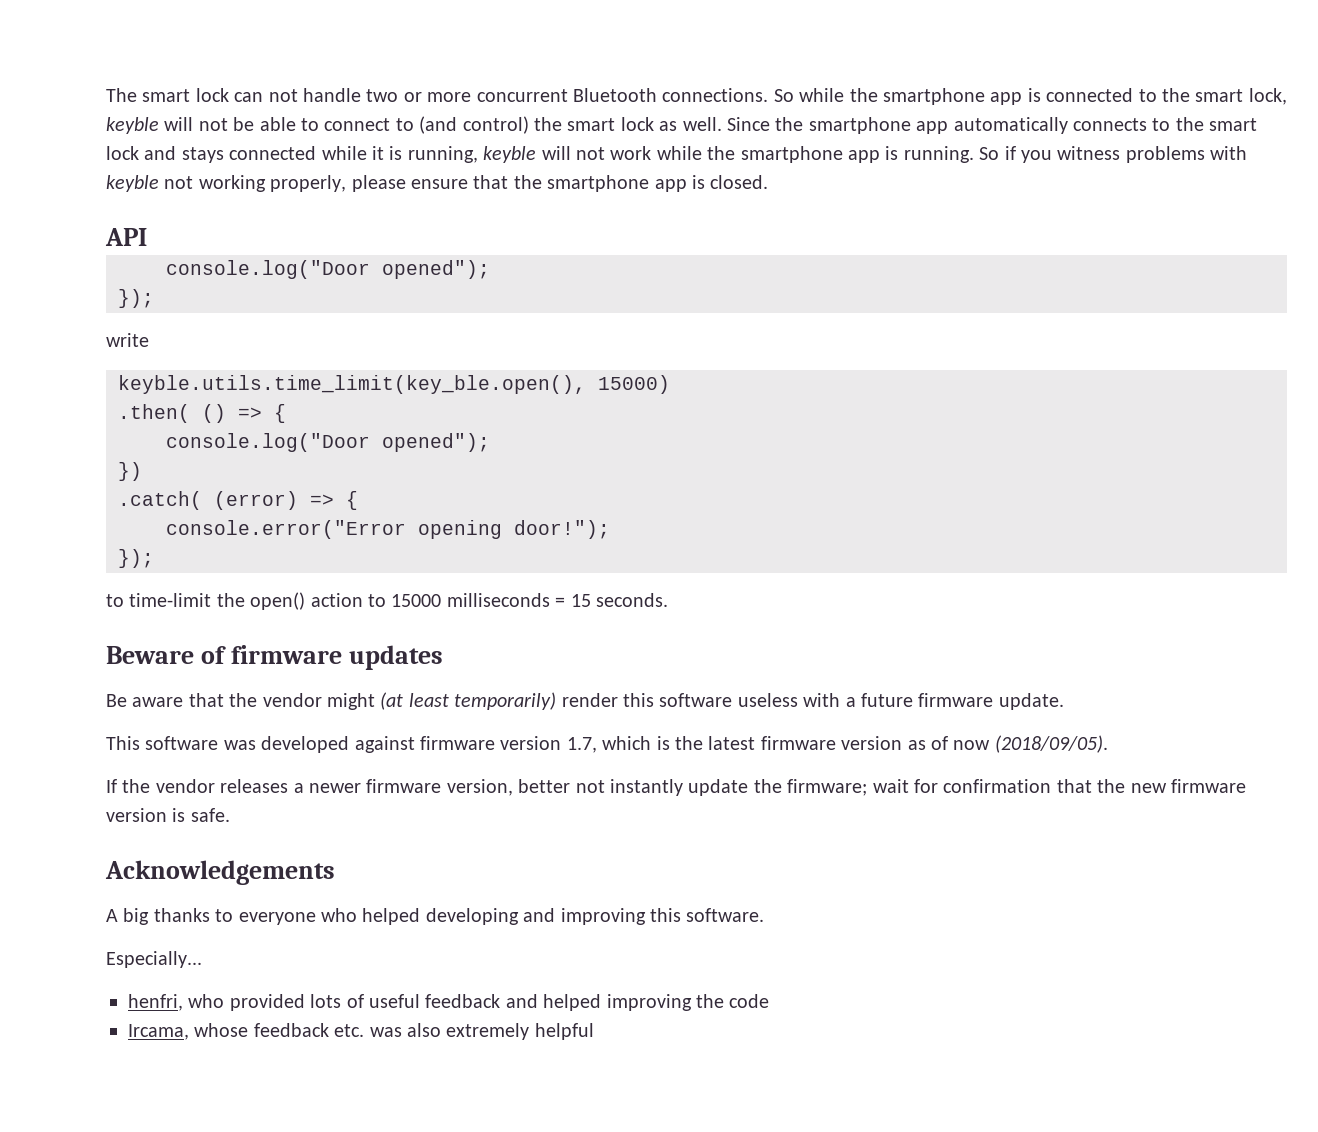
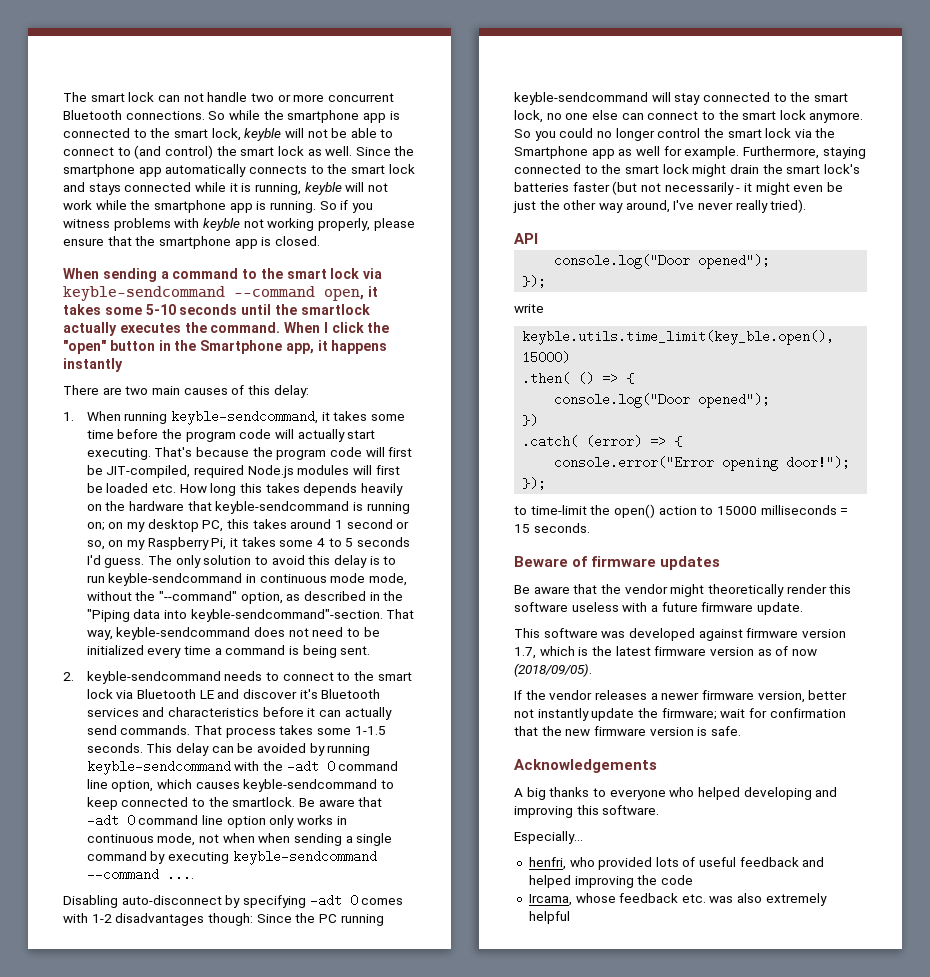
(769, 182) none -> [63,268,383,282] [63,286,378,301] [63,304,370,315] [63,322,390,336] [63,340,388,354] [63,358,123,372] [63,385,309,398] [63,410,405,425] [86,429,376,442] [86,447,413,460] [86,465,400,478] [86,483,403,496] [86,501,410,514] [86,519,410,532] [86,537,410,550] [86,555,397,568] [86,573,407,586] [86,591,404,604] [86,609,415,622] [86,627,380,640] [86,645,371,658] [63,671,412,684] [86,689,381,699] [86,707,392,720] [86,725,386,738] [86,743,371,756] [86,760,399,775] [86,779,394,792] [86,797,383,810] [86,814,347,828] [86,833,393,846] [86,850,377,865] [86,868,194,881] [63,894,404,908] [63,913,384,926] [514,92,848,105] [514,110,864,123] [514,128,836,141] [514,146,866,159] [514,164,860,177] [514,181,843,195] [513,199,807,213] // When sending a command to the smart lock via keyble-sendcommand --command open, it takes some 5-10 seconds until the smartlock actually executes the command. When I click the "open" button in the Smartphone app, it happens instantly // There are two main causes of this delay: // 1. When running keyble-sendcommand, it takes some time before the program code will actually start executing. That's because the program code will first be JIT-compiled, required Node.js modules will first be loaded etc. How long this takes depends heavily on the hardware that keyble-sendcommand is running on; on my desktop PC, this takes around 1 second or so, on my Raspberry Pi, it takes some 4 to 5 seconds I'd guess. The only solution to avoid this delay is to run keyble-sendcommand in continuous mode mode, without the "--command" option, as described in the "Piping data into keyble-sendcommand"-section. That way, keyble-sendcommand does not need to be initialized every time a command is being sent. // 2. keyble-sendcommand needs to connect to the smart lock via Bluetooth LE and discover it's Bluetooth services and characteristics before it can actually send commands. That process takes some 1-1.5 seconds. This delay can be avoided by running keyble-sendcommand with the -adt 0 command line option, which causes keyble-sendcommand to keep connected to the smartlock. Be aware that -adt 0 command line option only works in continuous mode, not when when sending a single command by executing keyble-sendcommand --command .... // Disabling auto-disconnect by specifying -adt 0 comes with 1-2 disadvantages though: Since the PC running keyble-sendcommand will stay connected to the smart lock, no one else can connect to the smart lock anymore. So you could no longer control the smart lock via the Smartphone app as well for example. Furthermore, staying connected to the smart lock might drain the smart lock's batteries faster (but not necessarily - it might even be just the other way around, I've never really tried).
[380,692,557,710] (at least temporarily) -> [707,584,784,597] theoretically

